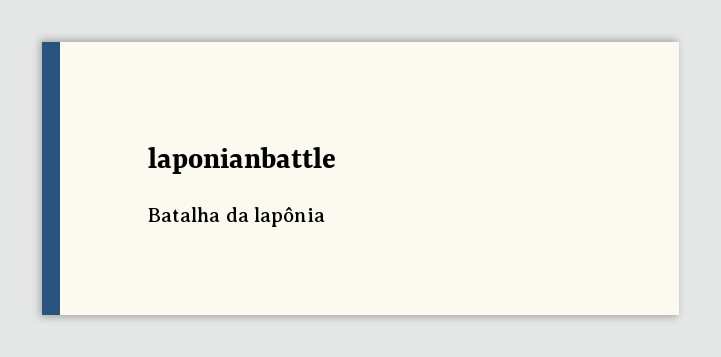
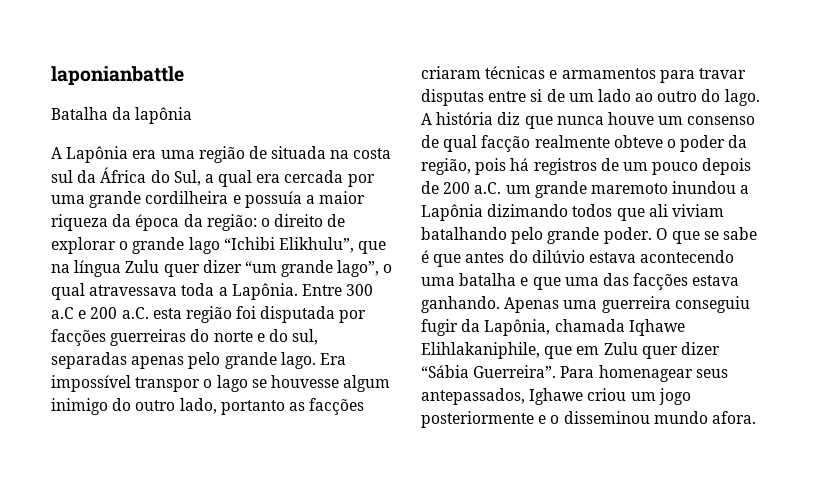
(326, 217) none -> [51,146,392,163] [51,167,375,187] [51,191,366,208] [51,214,346,231] [51,237,387,254] [51,260,393,277] [51,283,374,300] [51,306,367,323] [51,329,319,346] [51,352,346,369] [51,375,391,392] [51,398,365,415] [421,66,746,83] [421,89,760,106] [421,112,756,129] [421,135,748,152] [421,158,752,175] [421,181,750,198] [421,204,724,221] [421,227,758,244] [421,250,735,267] [421,273,740,290] [421,296,750,313] [421,319,685,336] [421,342,720,359] [421,365,728,382] [421,388,691,405] [421,411,756,428] // A Lapônia era uma região de situada na costa sul da África do Sul, a qual era cercada por uma grande cordilheira e possuía a maior riqueza da época da região: o direito de explorar o grande lago “Ichibi Elikhulu”, que na língua Zulu quer dizer “um grande lago”, o qual atravessava toda a Lapônia. Entre 300 a.C e 200 a.C. esta região foi disputada por facções guerreiras do norte e do sul, separadas apenas pelo grande lago. Era impossível transpor o lago se houvesse algum inimigo do outro lado, portanto as facções criaram técnicas e armamentos para travar disputas entre si de um lado ao outro do lago. A história diz que nunca houve um consenso de qual facção realmente obteve o poder da região, pois há registros de um pouco depois de 200 a.C. um grande maremoto inundou a Lapônia dizimando todos que ali viviam batalhando pelo grande poder. O que se sabe é que antes do dilúvio estava acontecendo uma batalha e que uma das facções estava ganhando. Apenas uma guerreira conseguiu fugir da Lapônia, chamada Iqhawe Elihlakaniphile, que em Zulu quer dizer “Sábia Guerreira”. Para homenagear seus antepassados, Ighawe criou um jogo posteriormente e o disseminou mundo afora.

